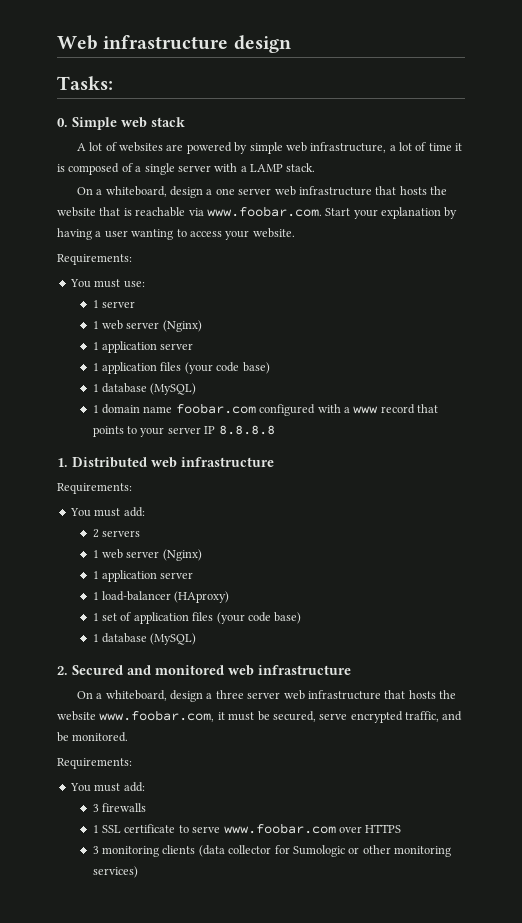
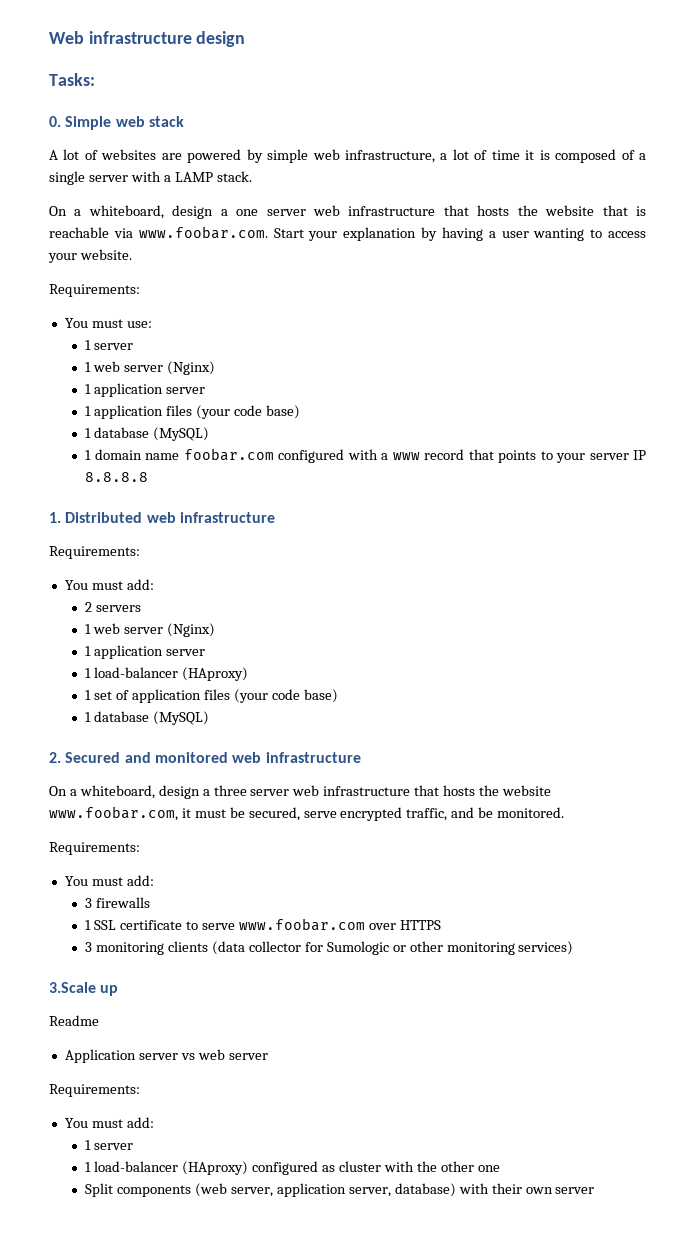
(138, 872) none -> [49,982,119,996] [49,1015,99,1026] [64,1049,268,1063] [49,1084,140,1097] [64,1117,154,1128] [85,1140,134,1150] [85,1161,500,1175] [85,1183,595,1197] // 3.Scale up // Readme // Application server vs web server // Requirements: // You must add: // 1 server // 1 load-balancer (HAproxy) configured as cluster with the other one // Split components (web server, application server, database) with their own server

